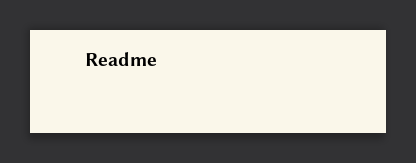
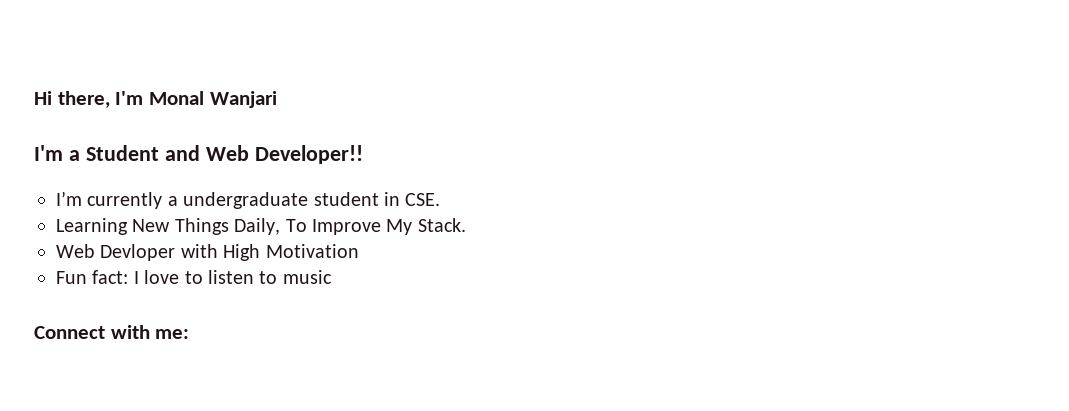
[85,52,157,66] Readme -> [34,91,277,108] [34,145,363,164] [56,191,441,209] [56,218,466,235] [56,244,359,261] [56,270,332,284] [34,325,190,339] Hi there, I'm Monal Wanjari // I'm a Student and Web Developer!! // I’m currently a undergraduate student in CSE. // Learning New Things Daily, To Improve My Stack. // Web Devloper with High Motivation // Fun fact: I love to listen to music // Connect with me:

